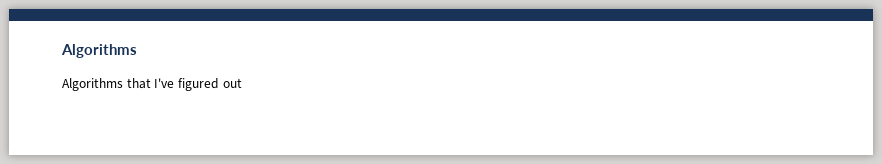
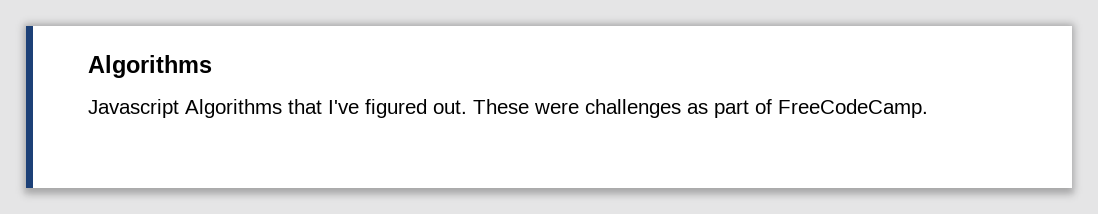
(137, 51) none -> [88,99,179,118] Javascript
[222,78,242,88] out -> [433,99,928,118] out. These were challenges as part of FreeCodeCamp.

